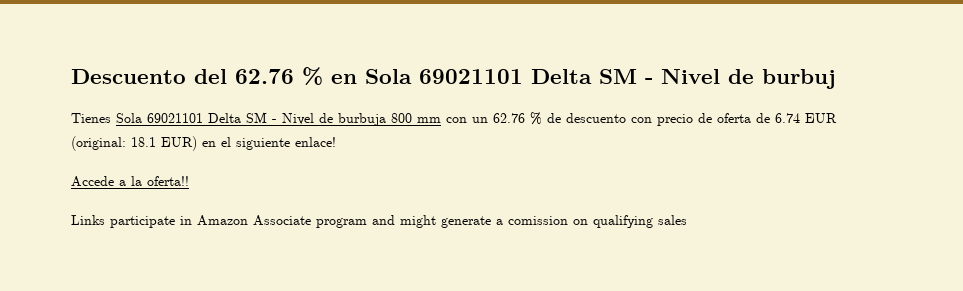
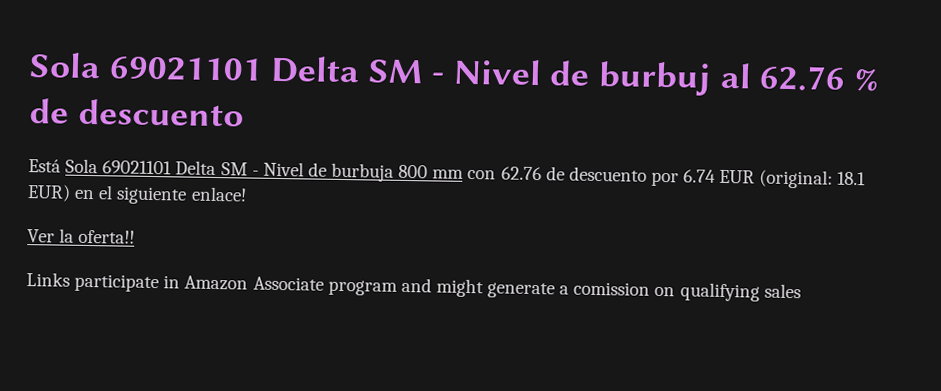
[71,67,357,85] Descuento del 62.76 % en -> (29, 65) none
[71,113,111,123] // Tienes -> [719,62,880,92] [29,98,244,127] [28,159,61,173] al 62.76 % de descuento // Está
[472,112,770,126] un 62.76 % de descuento con precio de oferta de -> [500,166,679,187] 62.76 de descuento por
[71,176,126,187] Accede a -> [27,229,55,243] Ver

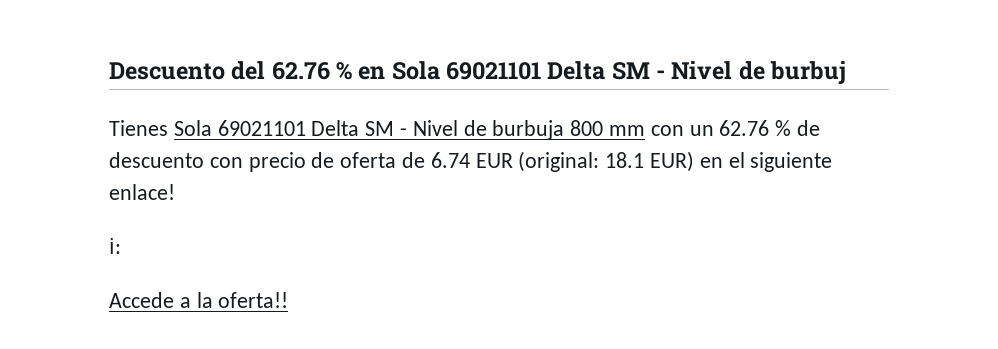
(29, 65) none -> [109,61,386,80] Descuento del 62.76 % en
[719,62,880,92] [29,98,244,127] [28,159,61,173] al 62.76 % de descuento // Está -> [109,120,168,136] // Tienes
[500,166,679,187] 62.76 de descuento por -> [689,120,821,136] [109,152,426,172] un 62.76 % de descuento con precio de oferta de
[27,229,55,243] Ver -> [109,238,121,254] [109,292,191,308] ℹ: // Accede a
[26,272,801,302] // Links participate in Amazon Associate program and might generate a comission on qualifying sales -> (289, 300) none

